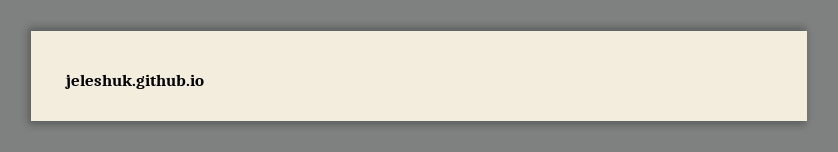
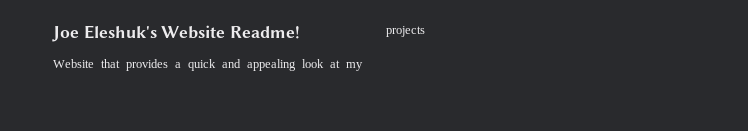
[65,74,204,89] jeleshuk.github.io -> [52,25,301,42] [53,59,363,71] [386,26,425,37] Joe Eleshuk's Website Readme! // Website that provides a quick and appealing look at my projects

